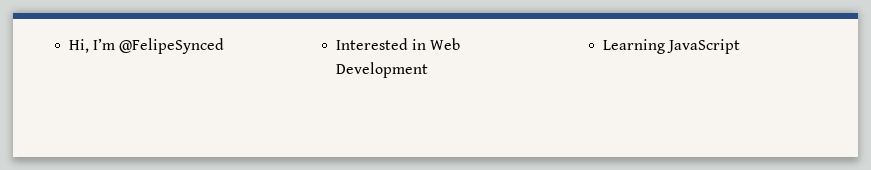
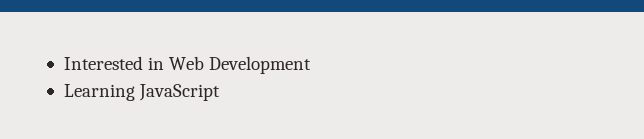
[69,38,225,54] Hi, I’m @FelipeSynced // -> (63, 63) none

